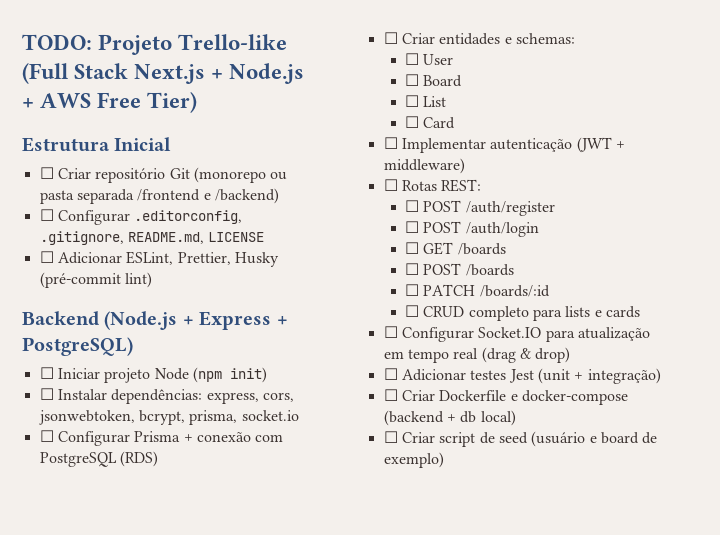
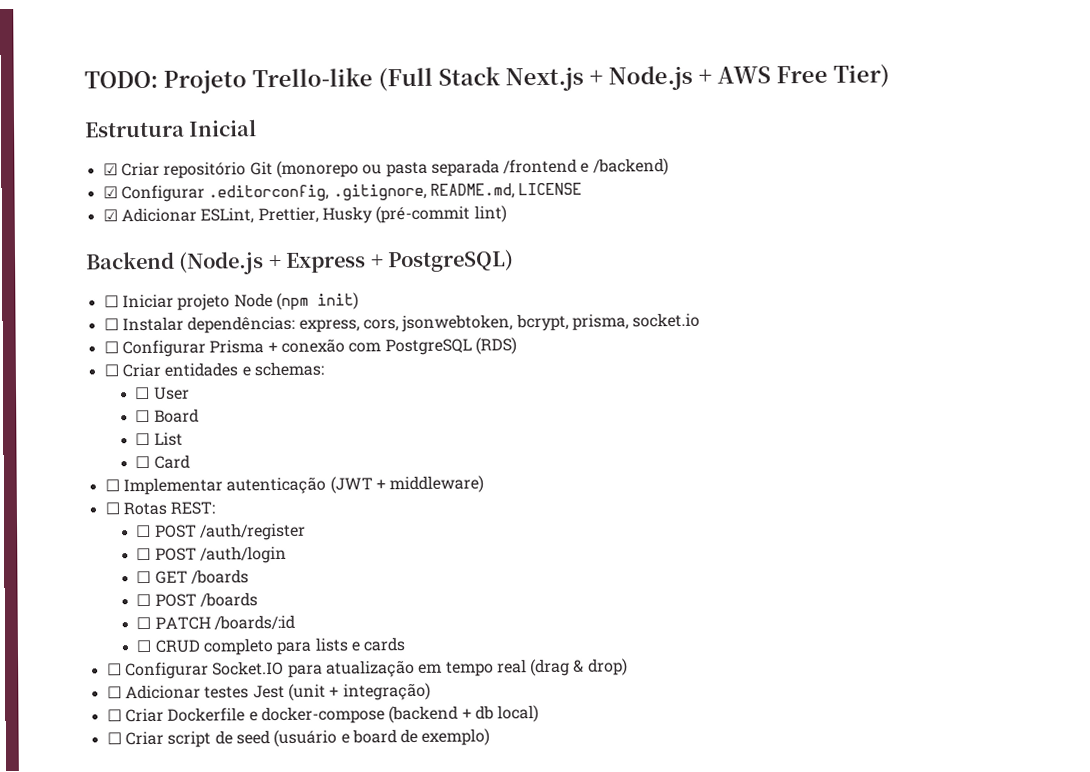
[39,167,54,179] ☐ -> [102,163,118,176] ☑
[39,209,54,221] ☐ -> [102,186,118,199] ☑
[39,251,54,263] ☐ -> [102,209,118,222] ☑

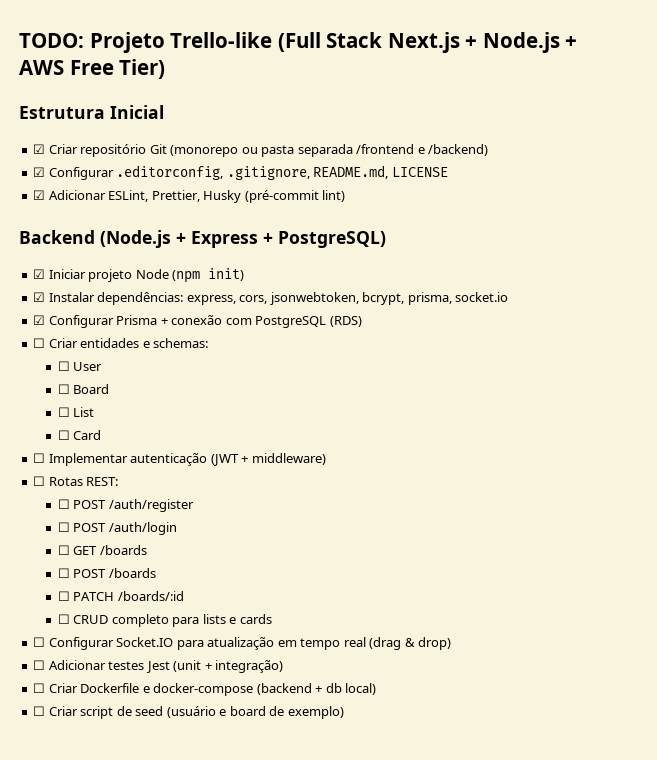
[103,295,119,308] ☐ -> [33,269,46,279] ☑
[103,318,119,331] ☐ -> [33,292,46,302] ☑
[103,341,119,354] ☐ -> [33,315,46,325] ☑

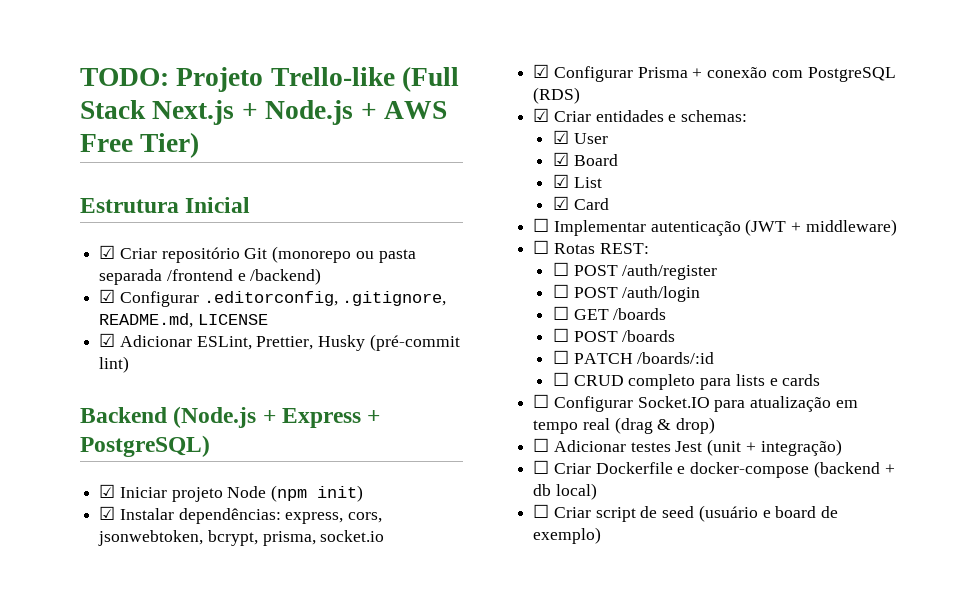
[33,338,46,348] ☐ -> [533,108,550,122] ☑
[57,361,70,371] ☐ -> [552,130,569,144] ☑
[57,384,70,394] ☐ -> [552,152,569,166] ☑
[57,407,70,417] ☐ -> [552,174,569,188] ☑
[57,430,70,440] ☐ -> [552,196,569,210] ☑

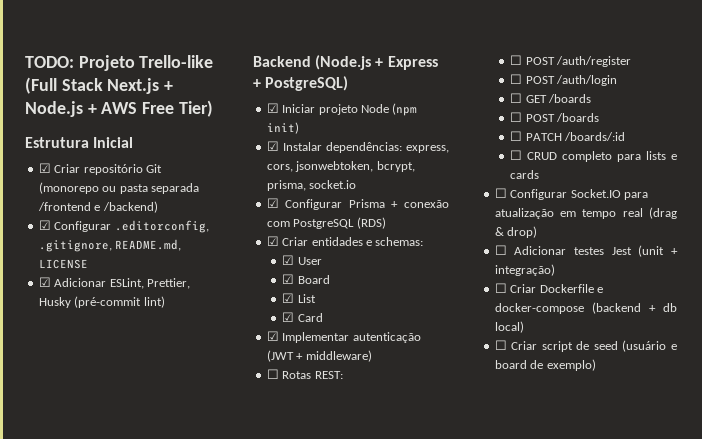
[533,218,550,232] ☐ -> [266,331,279,341] ☑

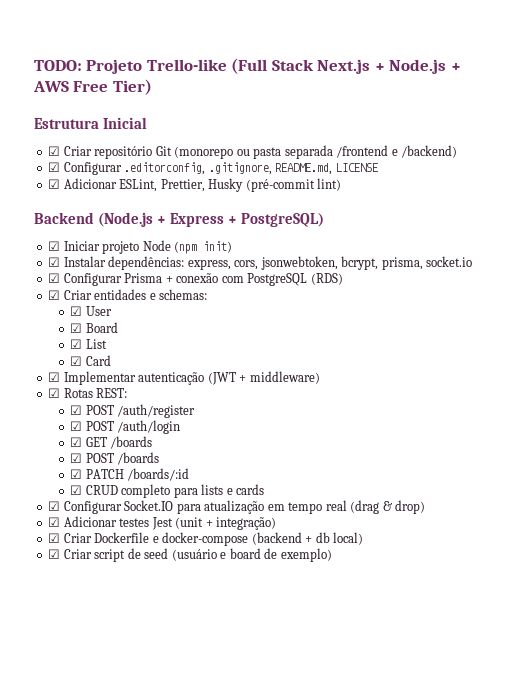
[266,369,279,379] ☐ -> [48,388,61,398] ☑
[510,55,523,65] ☐ -> [70,405,83,415] ☑
[510,74,523,84] ☐ -> [70,421,83,431] ☑
[510,93,523,103] ☐ -> [70,437,83,447] ☑
[510,112,523,122] ☐ -> [70,453,83,463] ☑
[510,131,523,141] ☐ -> [70,469,83,479] ☑
[510,150,523,160] ☐ -> [70,485,83,495] ☑
[494,188,507,198] ☐ -> [48,501,61,511] ☑
[494,245,507,255] ☐ -> [48,517,61,527] ☑
[494,283,507,293] ☐ -> [48,533,61,543] ☑
[494,340,507,350] ☐ -> [48,549,61,559] ☑

